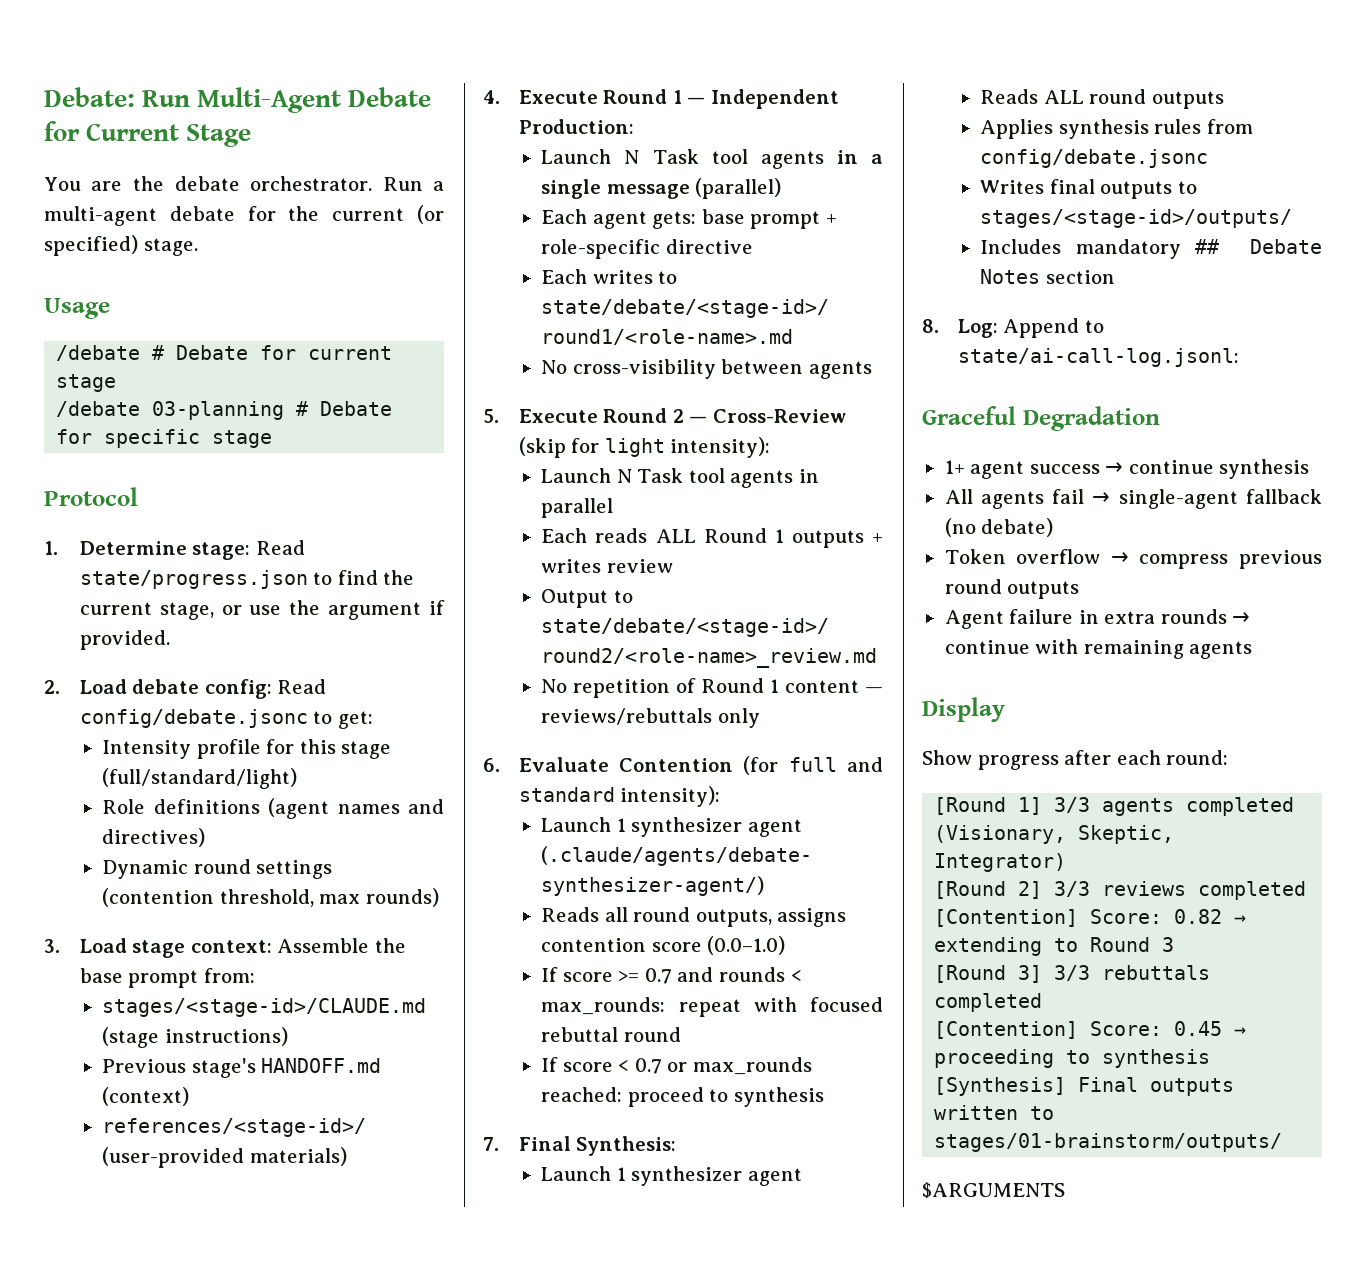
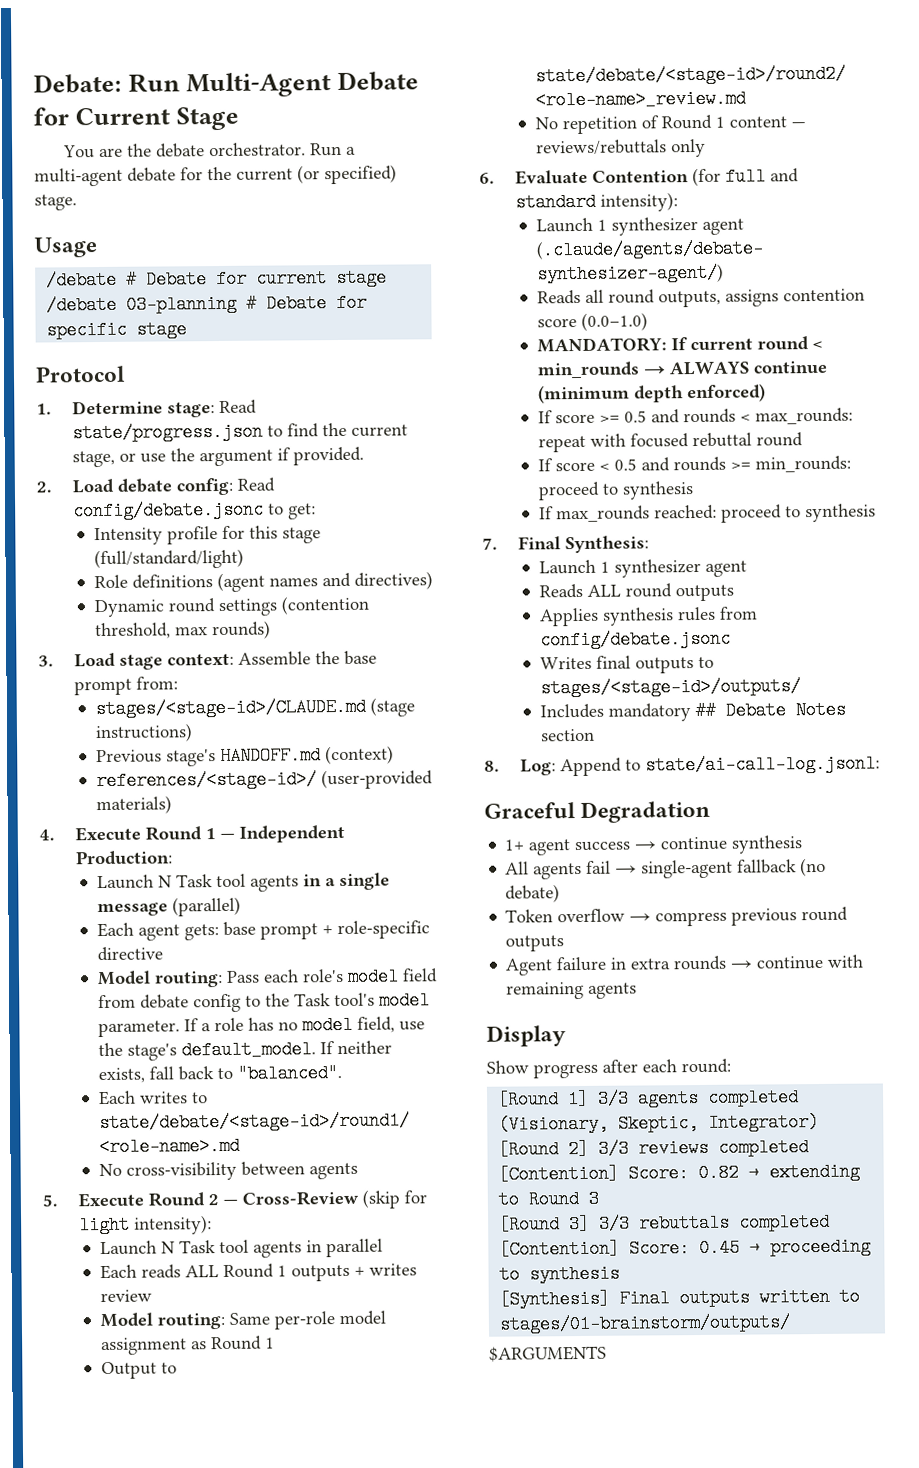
(753, 246) none -> [96,967,438,988] [97,991,430,1013] [97,1015,425,1038] [97,1040,392,1061] [97,1063,342,1084] // Model routing: Pass each role's model field from debate config to the Task tool's model parameter. If a role has no model field, use the stage's default_model. If neither exists, fall back to "balanced".
(673, 566) none -> [99,1310,386,1330] [100,1335,275,1356] // Model routing: Same per-role model assignment as Round 1
(786, 945) none -> [536,336,822,353] [536,360,827,379] [537,383,766,404] // MANDATORY: If current round < min_rounds → ALWAYS continue (minimum depth enforced)
[644,968,672,984] 0.7 -> [623,410,647,423] 0.5
[634,1058,688,1074] 0.7 or -> [613,455,851,473] [537,481,694,501] [538,506,554,520] 0.5 and rounds >= min_rounds: proceed to synthesis // If

